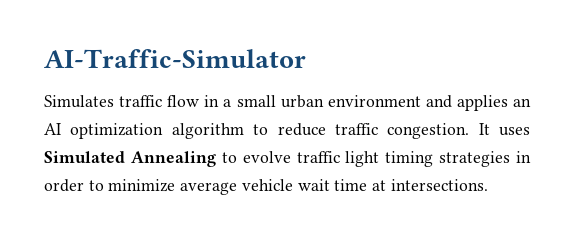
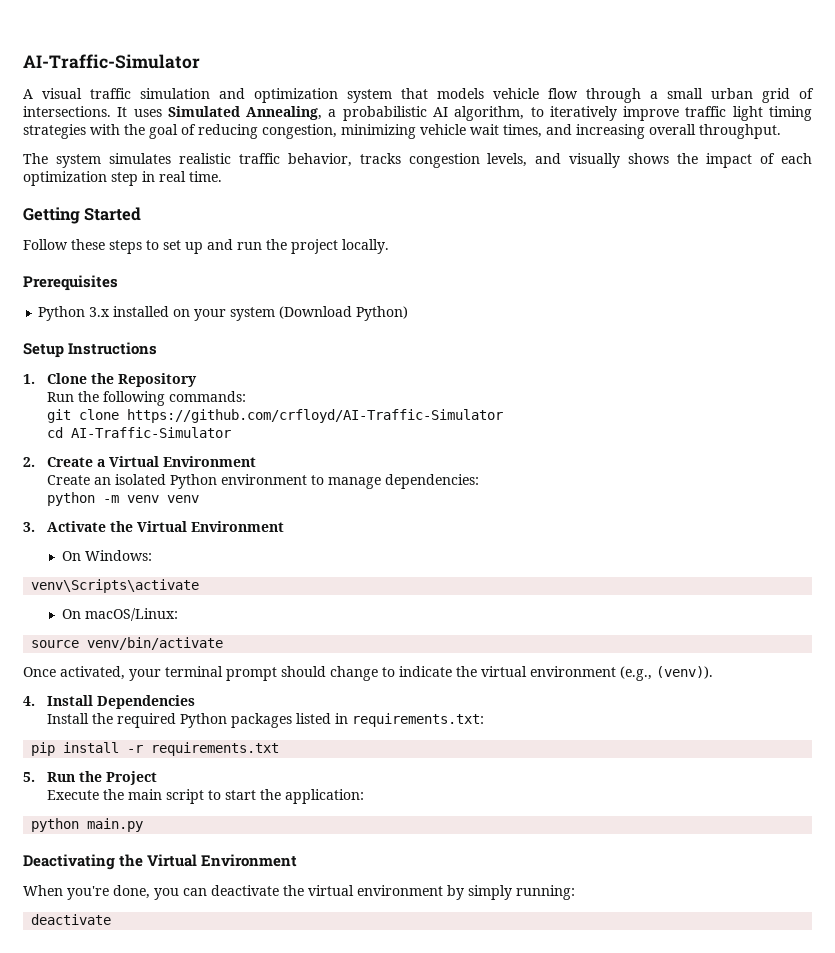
[44,49,306,68] [44,95,531,111] [44,123,530,139] [44,151,531,167] [44,179,488,195] AI-Traffic-Simulator // Simulates traffic flow in a small urban environment and applies an AI optimization algorithm to reduce traffic congestion. It uses Simulated Annealing to evolve traffic light timing strategies in order to minimize average vehicle wait time at intersections. -> [23,54,200,69] [23,88,814,103] [23,106,813,121] [23,124,781,139] [23,153,812,168] [23,171,222,186] [23,207,142,224] [23,239,389,254] [23,275,118,291] [38,306,409,321] [23,342,158,358] [23,373,197,387] [46,391,246,406] [46,409,503,423] [46,427,231,438] [23,456,256,467] [46,474,479,489] [46,492,199,506] [23,521,284,532] [61,550,152,561] [31,579,200,593] [61,608,178,621] [31,637,224,650] [23,666,713,681] [23,695,195,709] [46,713,484,728] [31,742,280,756] [23,771,157,785] [46,789,364,804] [31,818,144,832] [23,854,298,870] [23,885,575,900] [31,914,112,925] AI-Traffic-Simulator // A visual traffic simulation and optimization system that models vehicle flow through a small urban grid of intersections. It uses Simulated Annealing, a probabilistic AI algorithm, to iteratively improve traffic light timing strategies with the goal of reducing congestion, minimizing vehicle wait times, and increasing overall throughput. // The system simulates realistic traffic behavior, tracks congestion levels, and visually shows the impact of each optimization step in real time. // Getting Started // Follow these steps to set up and run the project locally. // Prerequisites // Python 3.x installed on your system (Download Python) // Setup Instructions // 1. Clone the Repository // Run the following commands: // git clone https://github.com/crfloyd/AI-Traffic-Simulator // cd AI-Traffic-Simulator // 2. Create a Virtual Environment // Create an isolated Python environment to manage dependencies: // python -m venv venv // 3. Activate the Virtual Environment // On Windows: // venv\Scripts\activate // On macOS/Linux: // source venv/bin/activate // Once activated, your terminal prompt should change to indicate the virtual environment (e.g., (venv)). // 4. Install Dependencies // Install the required Python packages listed in requirements.txt: // pip install -r requirements.txt // 5. Run the Project // Execute the main script to start the application: // python main.py // Deactivating the Virtual Environment // When you're done, you can deactivate the virtual environment by simply running: // deactivate

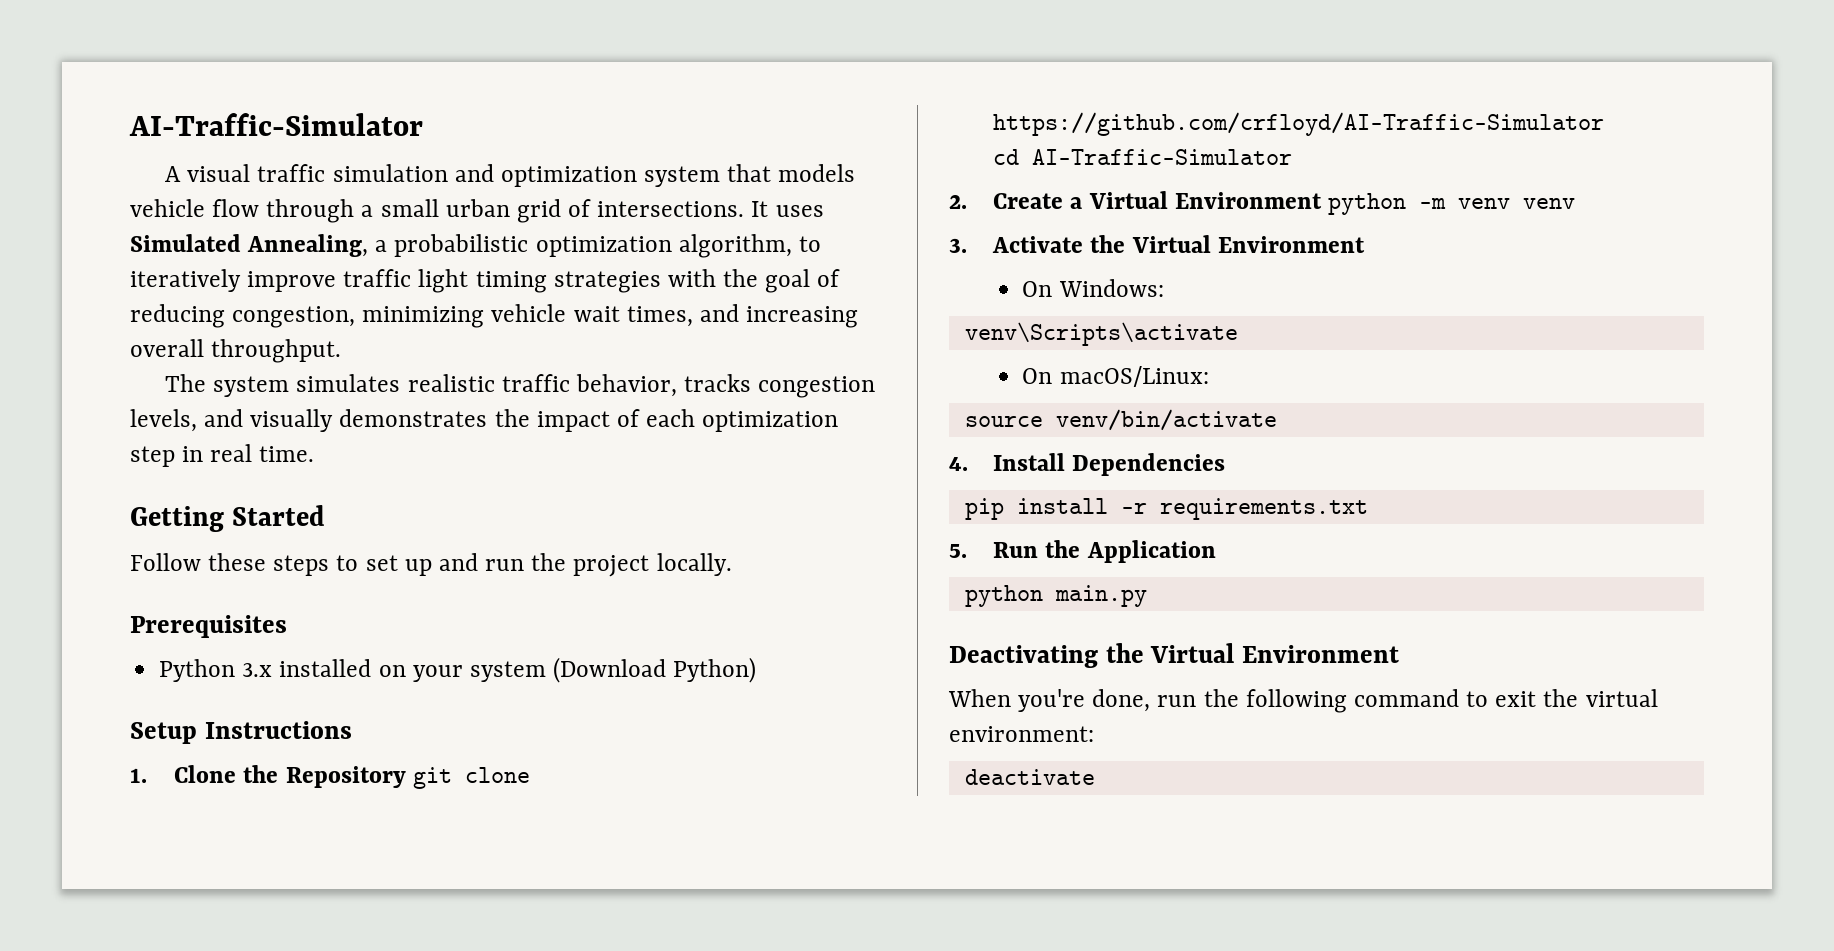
[432,107,448,117] AI -> [535,236,672,257] optimization
[628,153,670,164] shows -> [339,409,488,427] demonstrates
[46,391,246,406] // Run the following commands: // -> (406, 777) none
[46,474,479,489] // Create an isolated Python environment to manage dependencies: // -> (1322, 200) none
[23,666,713,681] [23,695,195,709] [46,713,484,728] Once activated, your terminal prompt should change to indicate the virtual environment (e.g., (venv)). // 4. Install Dependencies // Install the required Python packages listed in requirements.txt: -> [949,453,1226,476] 4. Install Dependencies
[105,771,157,785] [46,789,364,804] Project // Execute the main script to start the application: -> [1086,540,1216,563] Application
[154,885,575,900] you can deactivate the virtual environment by simply running: -> [1157,689,1658,713] [949,726,1094,742] run the following command to exit the virtual environment:

